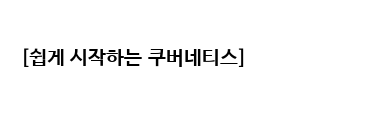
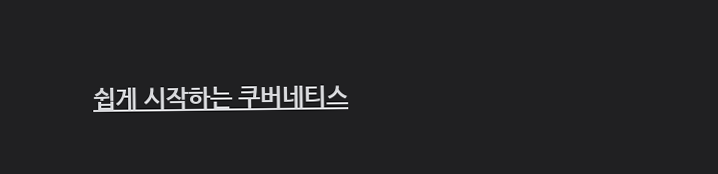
[22,48,245,67] [쉽게 시작하는 쿠버네티스] -> [92,85,350,112] 쉽게 시작하는 쿠버네티스

